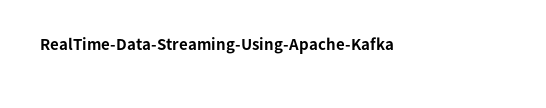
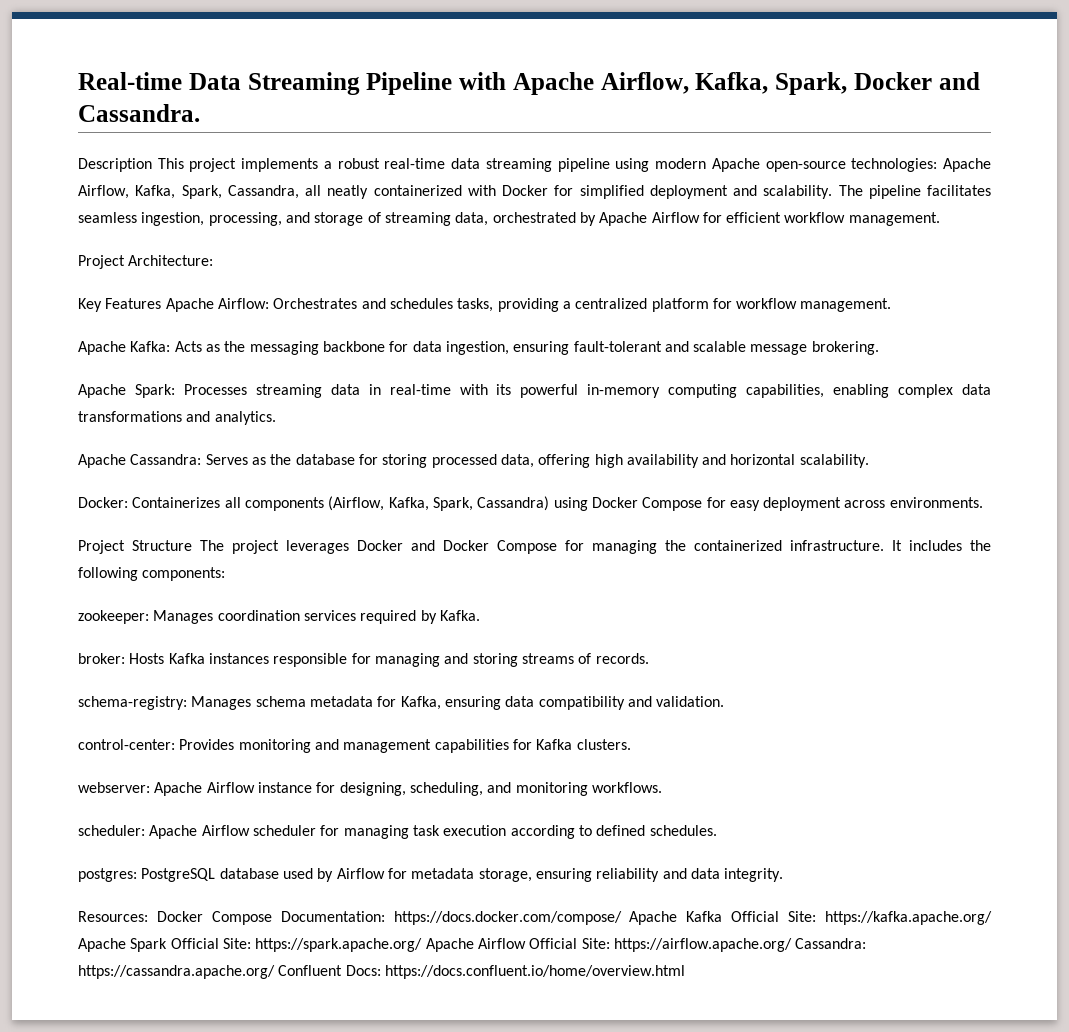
[40,37,394,54] RealTime-Data-Streaming-Using-Apache-Kafka -> [78,72,980,95] [78,104,200,122] [78,158,992,172] [78,185,991,199] [78,212,940,226] [78,255,214,269] [78,298,892,312] [78,341,879,355] [78,384,992,398] [78,411,276,425] [78,454,869,468] [78,496,983,511] [78,540,991,554] [78,567,226,581] [78,610,480,624] [78,653,649,667] [78,696,725,710] [78,739,631,753] [78,782,662,796] [78,825,717,839] [78,868,784,882] [78,911,993,925] [78,938,867,952] [78,965,685,979] Real-time Data Streaming Pipeline with Apache Airflow, Kafka, Spark, Docker and Cassandra. // Description This project implements a robust real-time data streaming pipeline using modern Apache open-source technologies: Apache Airflow, Kafka, Spark, Cassandra, all neatly containerized with Docker for simplified deployment and scalability. The pipeline facilitates seamless ingestion, processing, and storage of streaming data, orchestrated by Apache Airflow for efficient workflow management. // Project Architecture: // Key Features Apache Airflow: Orchestrates and schedules tasks, providing a centralized platform for workflow management. // Apache Kafka: Acts as the messaging backbone for data ingestion, ensuring fault-tolerant and scalable message brokering. // Apache Spark: Processes streaming data in real-time with its powerful in-memory computing capabilities, enabling complex data transformations and analytics. // Apache Cassandra: Serves as the database for storing processed data, offering high availability and horizontal scalability. // Docker: Containerizes all components (Airflow, Kafka, Spark, Cassandra) using Docker Compose for easy deployment across environments. // Project Structure The project leverages Docker and Docker Compose for managing the containerized infrastructure. It includes the following components: // zookeeper: Manages coordination services required by Kafka. // broker: Hosts Kafka instances responsible for managing and storing streams of records. // schema-registry: Manages schema metadata for Kafka, ensuring data compatibility and validation. // control-center: Provides monitoring and management capabilities for Kafka clusters. // webserver: Apache Airflow instance for designing, scheduling, and monitoring workflows. // scheduler: Apache Airflow scheduler for managing task execution according to defined schedules. // postgres: PostgreSQL database used by Airflow for metadata storage, ensuring reliability and data integrity. // Resources: Docker Compose Documentation: https://docs.docker.com/compose/ Apache Kafka Official Site: https://kafka.apache.org/ Apache Spark Official Site: https://spark.apache.org/ Apache Airflow Official Site: https://airflow.apache.org/ Cassandra: https://cassandra.apache.org/ Confluent Docs: https://docs.confluent.io/home/overview.html

